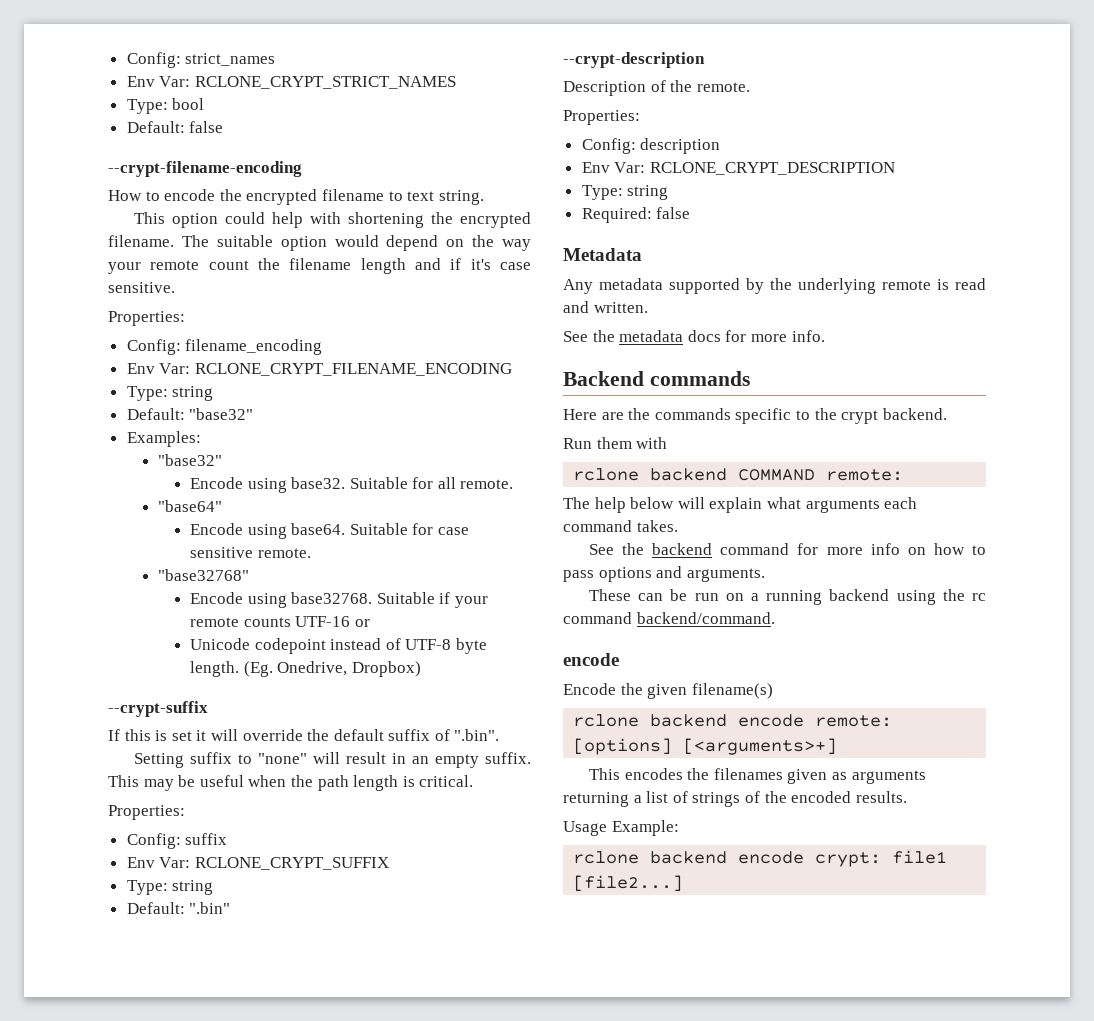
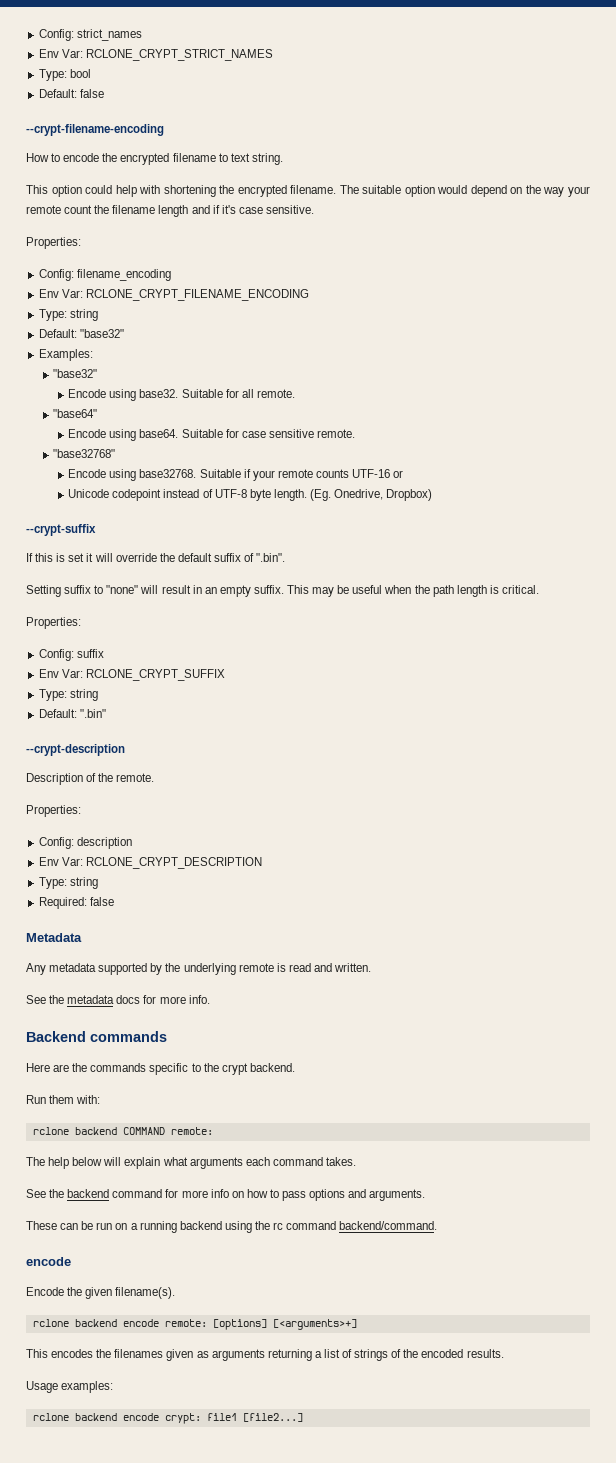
[636,437,668,449] with -> [76,1095,101,1104] with:
[691,683,773,699] filename(s) -> [115,1287,176,1299] filename(s).
[611,820,679,836] Example: -> [61,1381,114,1393] examples:

